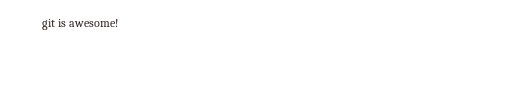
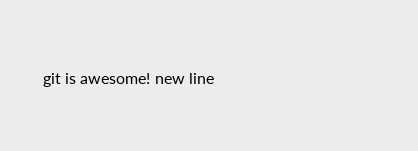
(119, 23) none -> [154,73,214,84] new line

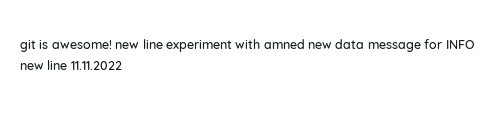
(214, 78) none -> [165,39,475,52] [20,60,122,70] experiment with amned new data message for INFO new line 11.11.2022

